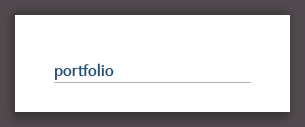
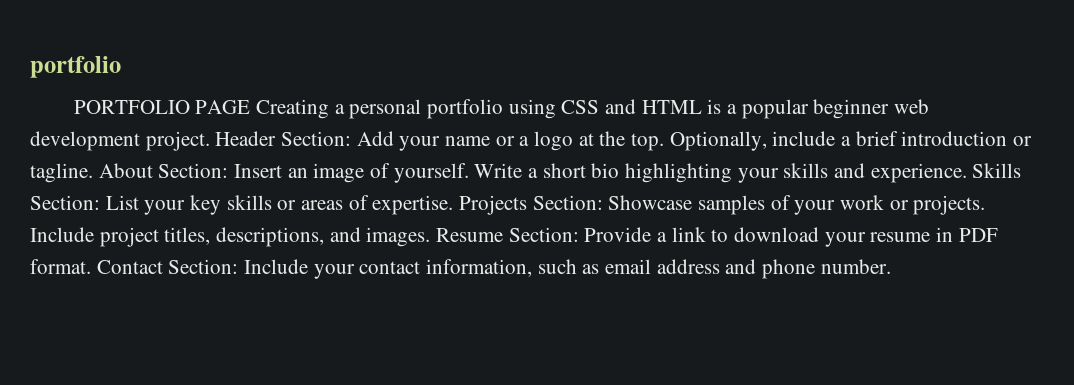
[54,63,114,80] portfolio -> [30,56,121,78] [73,99,930,119] [30,131,1033,151] [30,163,1022,183] [30,195,986,215] [30,227,998,247] [30,259,891,279] portfolio // PORTFOLIO PAGE Creating a personal portfolio using CSS and HTML is a popular beginner web development project. Header Section: Add your name or a logo at the top. Optionally, include a brief introduction or tagline. About Section: Insert an image of yourself. Write a short bio highlighting your skills and experience. Skills Section: List your key skills or areas of expertise. Projects Section: Showcase samples of your work or projects. Include project titles, descriptions, and images. Resume Section: Provide a link to download your resume in PDF format. Contact Section: Include your contact information, such as email address and phone number.

